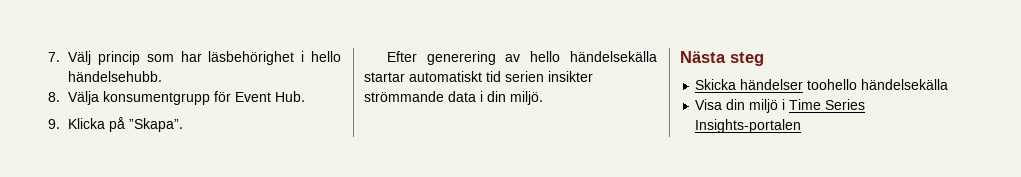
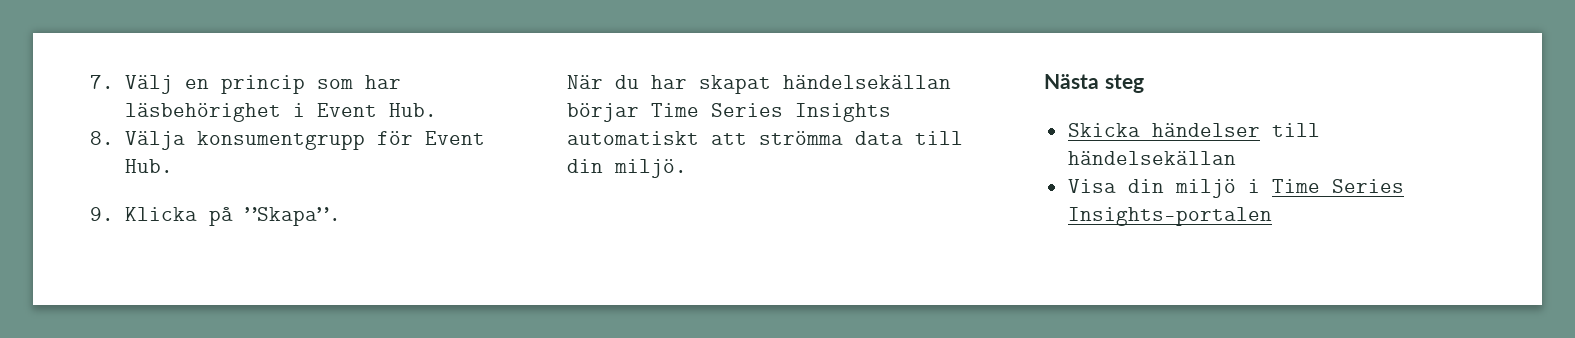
(92, 58) none -> [184,79,209,89] en
[311,51,341,62] [68,71,163,82] hello händelsehubb. -> [316,103,437,117] Event Hub.
[386,51,657,65] [364,71,593,82] [364,91,483,102] Efter generering av hello händelsekälla startar automatiskt tid serien insikter strömmande data i -> [567,75,951,94] [567,103,891,122] [567,131,963,145] När du har skapat händelsekällan börjar Time Series Insights automatiskt att strömma data till
[807,79,949,90] toohello händelsekälla -> [1271,123,1320,137] [1067,151,1236,165] till händelsekällan

